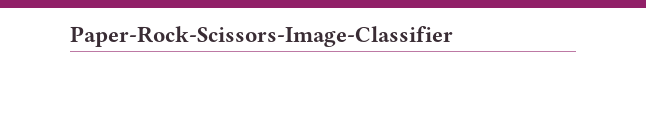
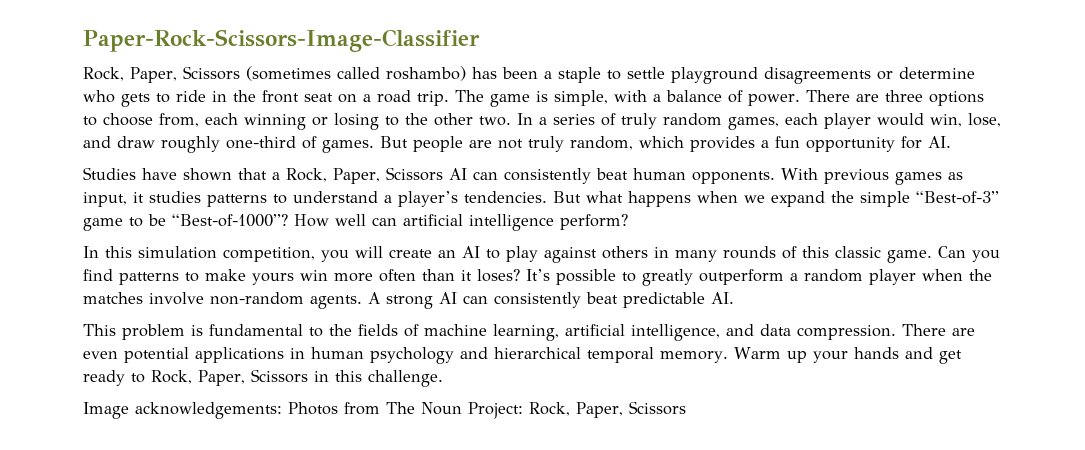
(453, 36) none -> [83,66,975,84] [83,90,984,107] [83,113,1001,130] [83,136,951,153] [83,167,963,185] [83,191,999,207] [83,214,628,231] [83,246,1000,263] [83,269,992,286] [83,292,734,309] [83,324,975,341] [83,347,962,364] [83,369,443,387] [83,401,686,419] // Rock, Paper, Scissors (sometimes called roshambo) has been a staple to settle playground disagreements or determine who gets to ride in the front seat on a road trip. The game is simple, with a balance of power. There are three options to choose from, each winning or losing to the other two. In a series of truly random games, each player would win, lose, and draw roughly one-third of games. But people are not truly random, which provides a fun opportunity for AI. // Studies have shown that a Rock, Paper, Scissors AI can consistently beat human opponents. With previous games as input, it studies patterns to understand a player’s tendencies. But what happens when we expand the simple “Best-of-3” game to be “Best-of-1000”? How well can artificial intelligence perform? // In this simulation competition, you will create an AI to play against others in many rounds of this classic game. Can you find patterns to make yours win more often than it loses? It’s possible to greatly outperform a random player when the matches involve non-random agents. A strong AI can consistently beat predictable AI. // This problem is fundamental to the fields of machine learning, artificial intelligence, and data compression. There are even potential applications in human psychology and hierarchical temporal memory. Warm up your hands and get ready to Rock, Paper, Scissors in this challenge. // Image acknowledgements: Photos from The Noun Project: Rock, Paper, Scissors

